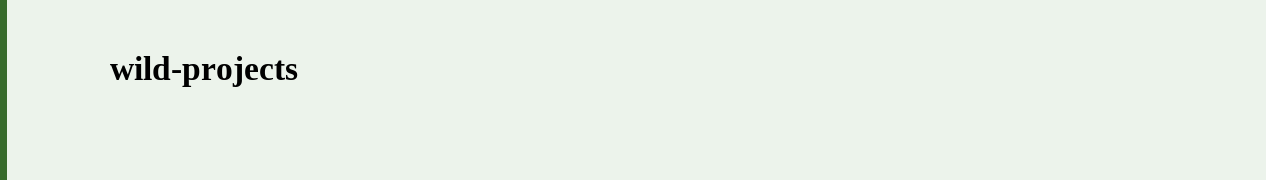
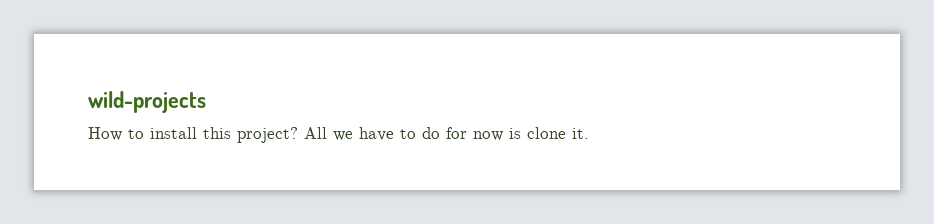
(298, 71) none -> [88,127,589,143] // How to install this project? All we have to do for now is clone it.

